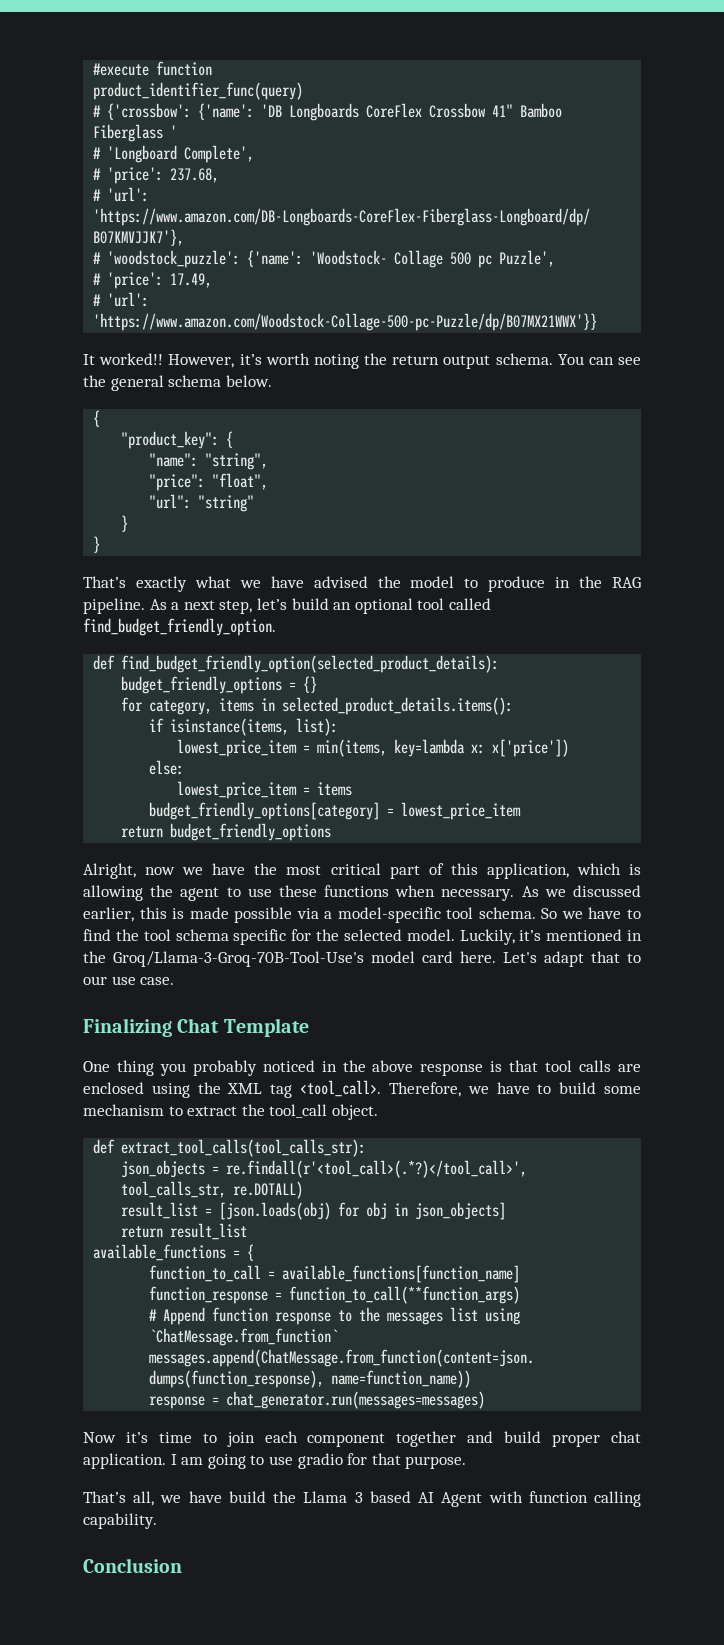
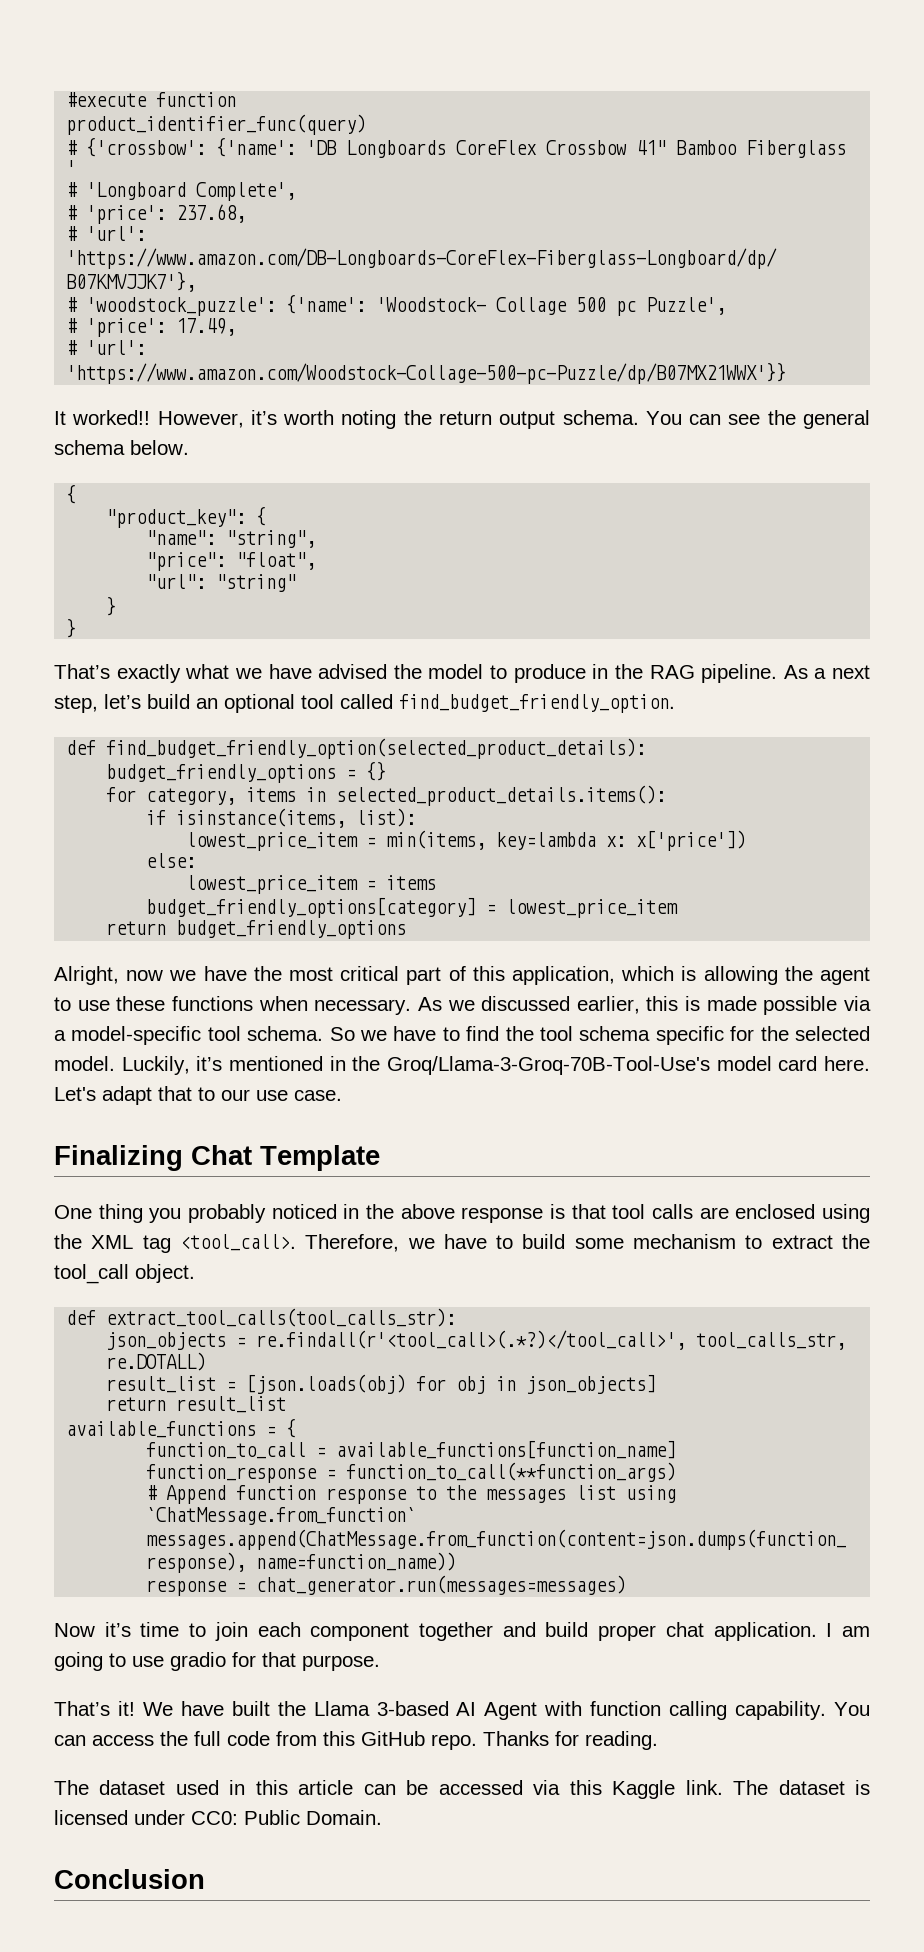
[133,1491,411,1506] all, we have build the Llama 3 based -> [117,1701,449,1716] it! We have built the Llama 3-based
(157, 1521) none -> [834,1702,871,1716] [54,1731,658,1750] [54,1780,871,1799] [54,1810,382,1825] You can access the full code from this GitHub repo. Thanks for reading. // The dataset used in this article can be accessed via this Kaggle link. The dataset is licensed under CC0: Public Domain.

